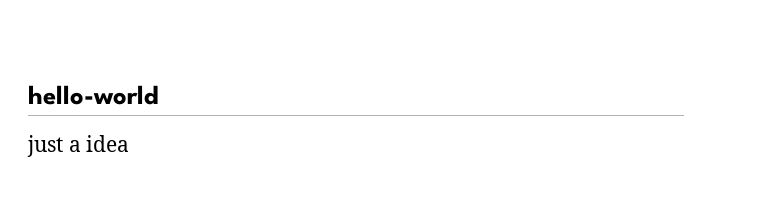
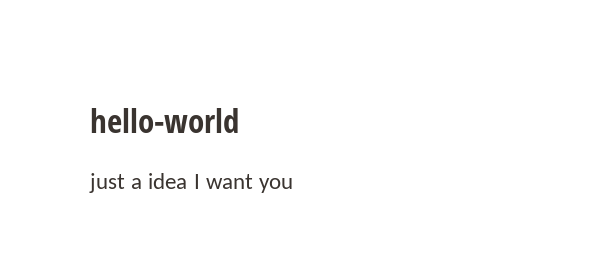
(130, 143) none -> [193,174,294,193] I want you

